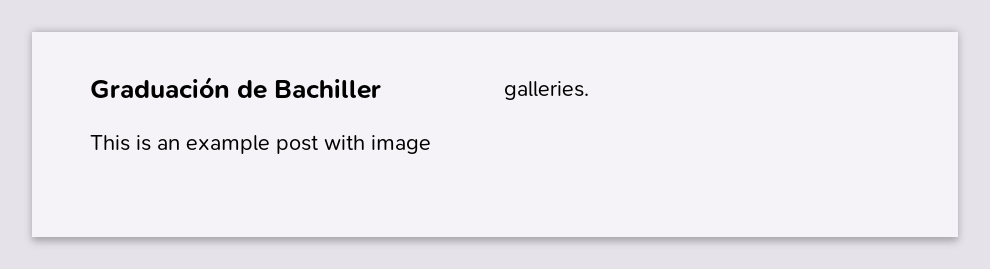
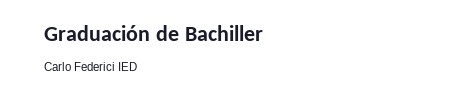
[90,135,431,154] [504,81,589,100] This is an example post with image galleries. -> [44,62,138,71] Carlo Federici IED

